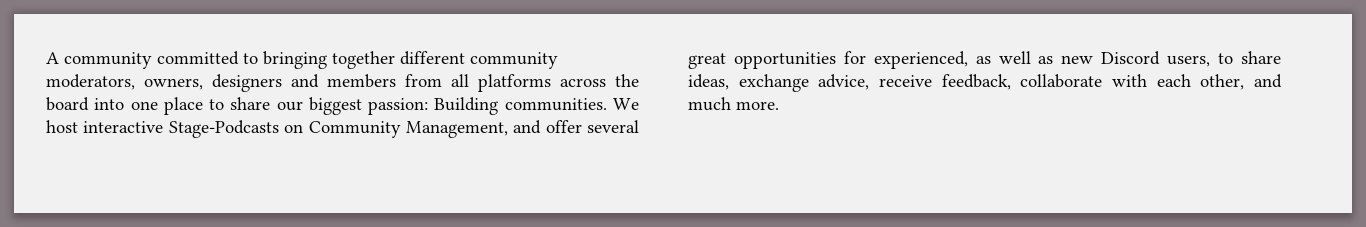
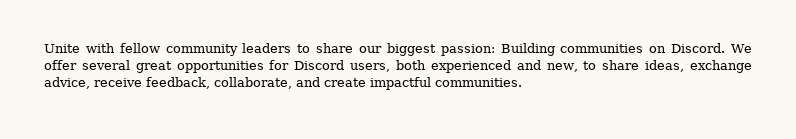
[46,51,558,69] [46,74,639,92] [46,97,203,115] A community committed to bringing together different community moderators, owners, designers and members from all platforms across the board into one place -> [44,43,292,56] Unite with fellow community leaders
[504,98,639,111] [46,120,542,138] communities. We host interactive Stage-Podcasts on Community Management, and -> [560,43,753,53] communities on Discord. We
[873,51,1211,69] experienced, as well as new Discord users, -> [294,60,578,73] Discord users, both experienced and new,
[1020,74,1282,90] [688,97,779,111] collaborate with each other, and much more. -> [214,77,522,90] collaborate, and create impactful communities.

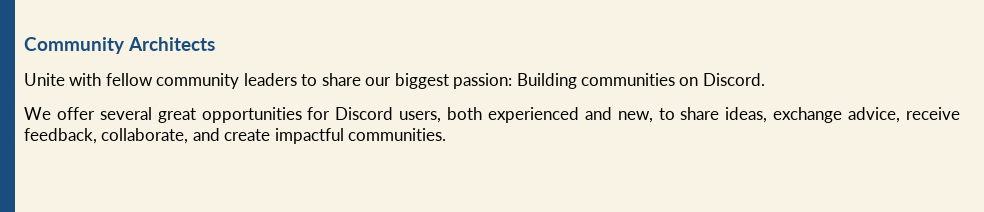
(44, 48) none -> [24,37,216,54] Community Architects //
(726, 48) none -> (765, 79) //

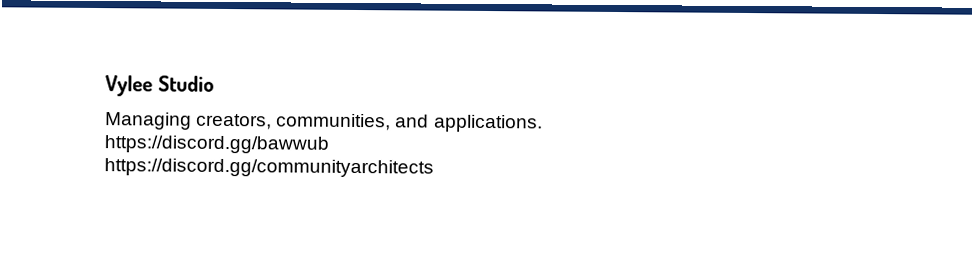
[24,37,216,54] [24,73,765,89] [24,107,960,123] [24,128,447,144] Community Architects // Unite with fellow community leaders to share our biggest passion: Building communities on Discord. // We offer several great opportunities for Discord users, both experienced and new, to share ideas, exchange advice, receive feedback, collaborate, and create impactful communities. -> [105,75,214,97] [105,112,543,133] [104,135,329,154] [104,158,434,178] Vylee Studio // Managing creators, communities, and applications. // https://discord.gg/bawwub // https://discord.gg/communityarchitects

